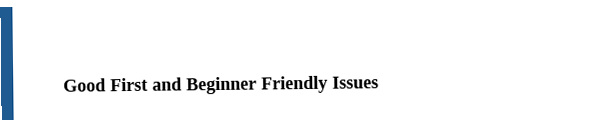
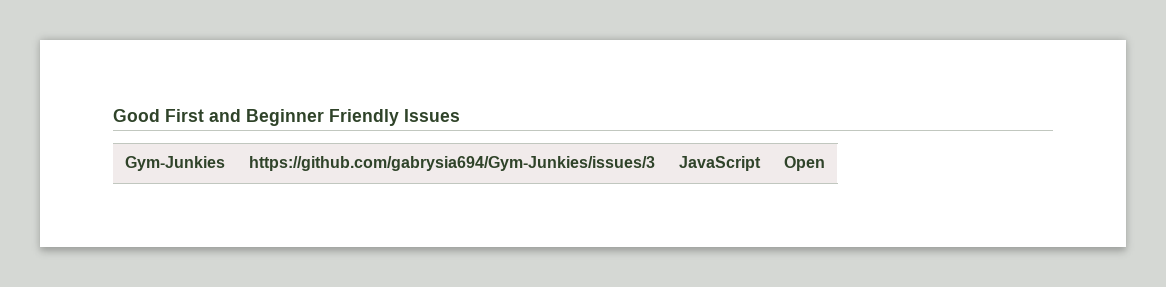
(379, 82) none -> [124,156,225,171] [248,156,655,171] [678,156,761,171] [783,156,825,171] // Gym-Junkies | https://github.com/gabrysia694/Gym-Junkies/issues/3 | JavaScript | Open

